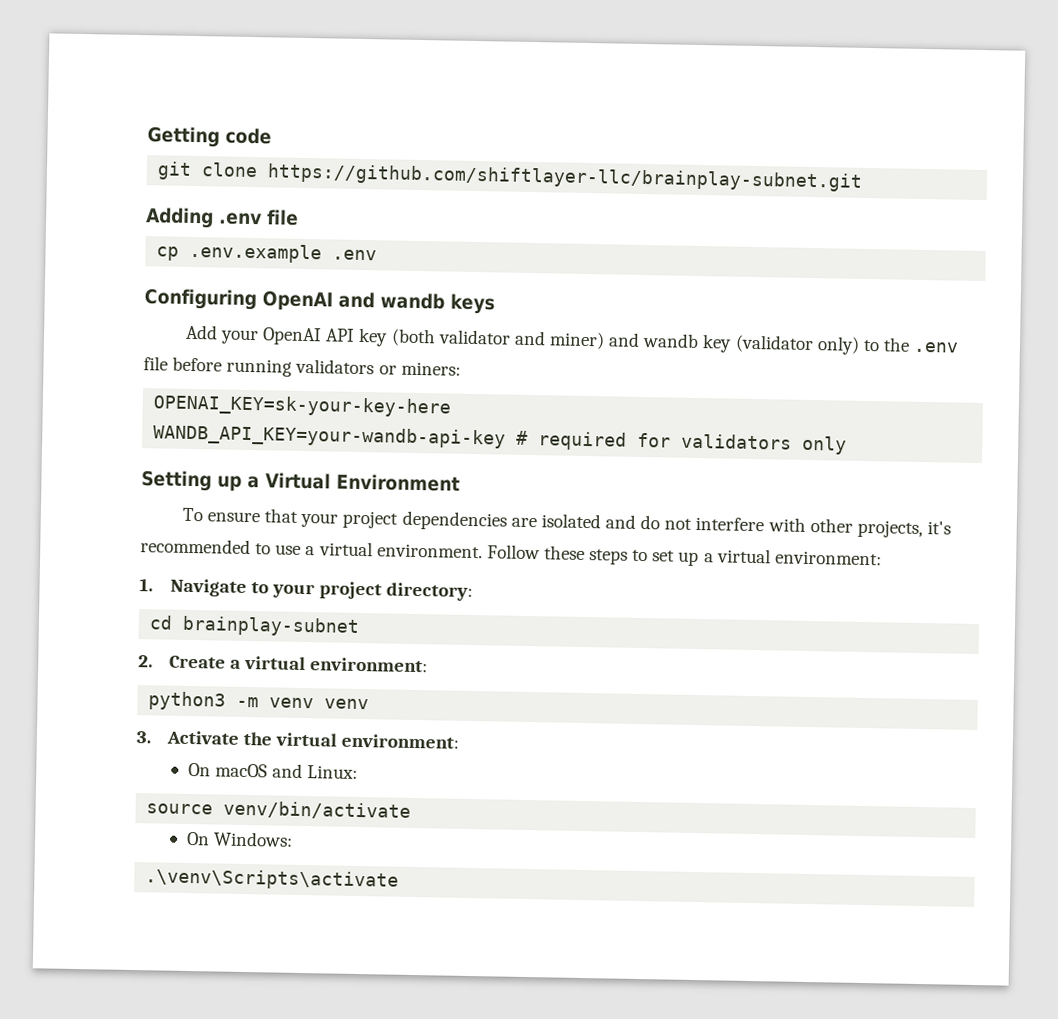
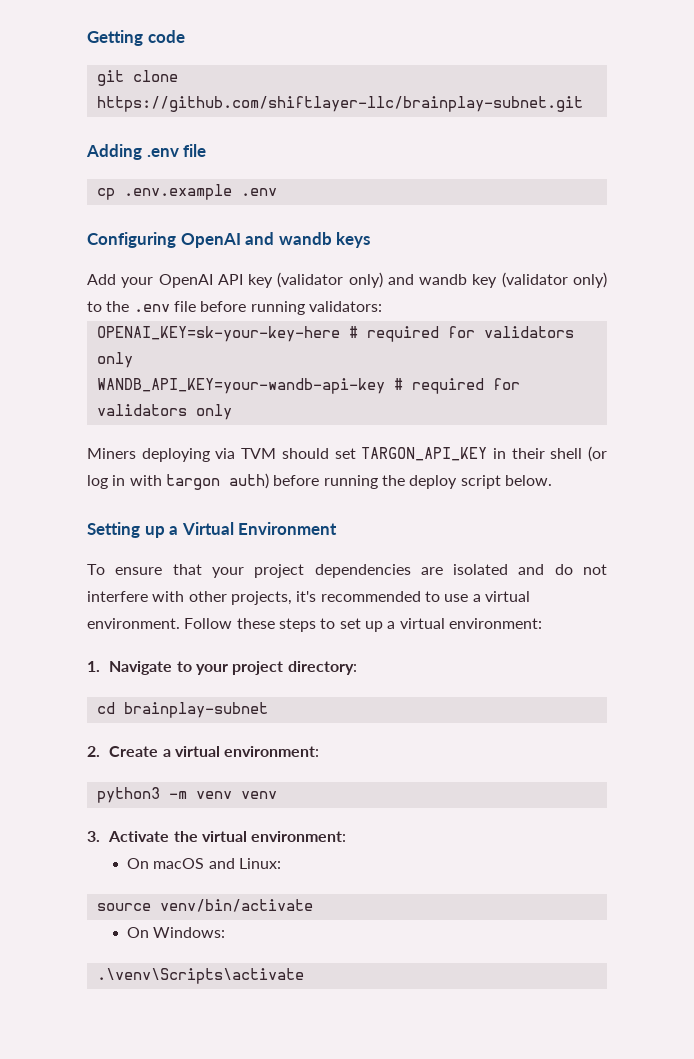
[390,328,606,350] (both validator and miner) -> [277,272,383,288] (validator only)
[295,358,461,376] [153,394,452,418] validators or miners: // OPENAI_KEY=sk-your-key-here -> [308,301,382,312] [96,326,574,342] [96,352,133,368] validators: // OPENAI_KEY=sk-your-key-here # required for validators only
(848, 445) none -> [87,446,607,462] [87,473,552,490] // Miners deploying via TVM should set TARGON_API_KEY in their shell (or log in with targon auth) before running the deploy script below.

